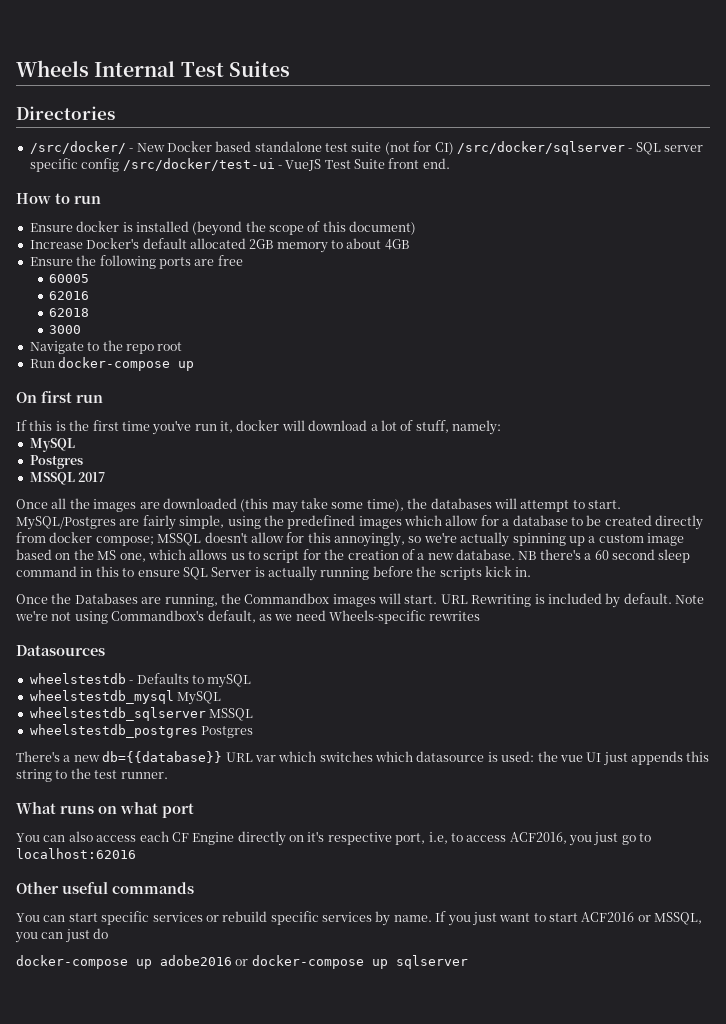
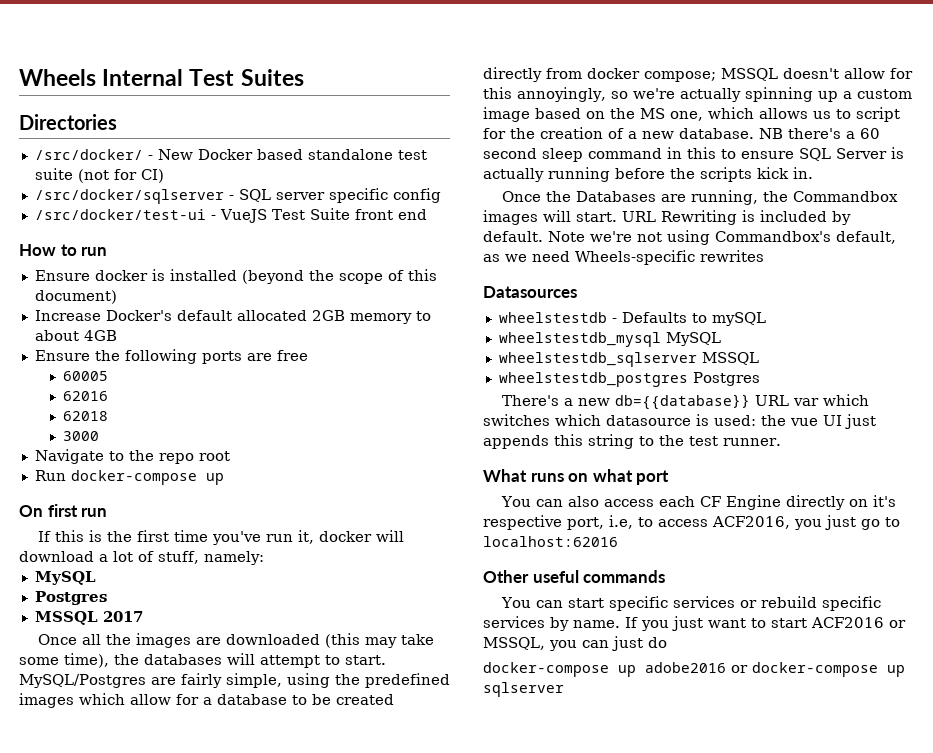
(454, 148) none -> (164, 176) //
(120, 165) none -> (441, 195) //
[422,158,450,169] end. -> [397,209,427,220] end

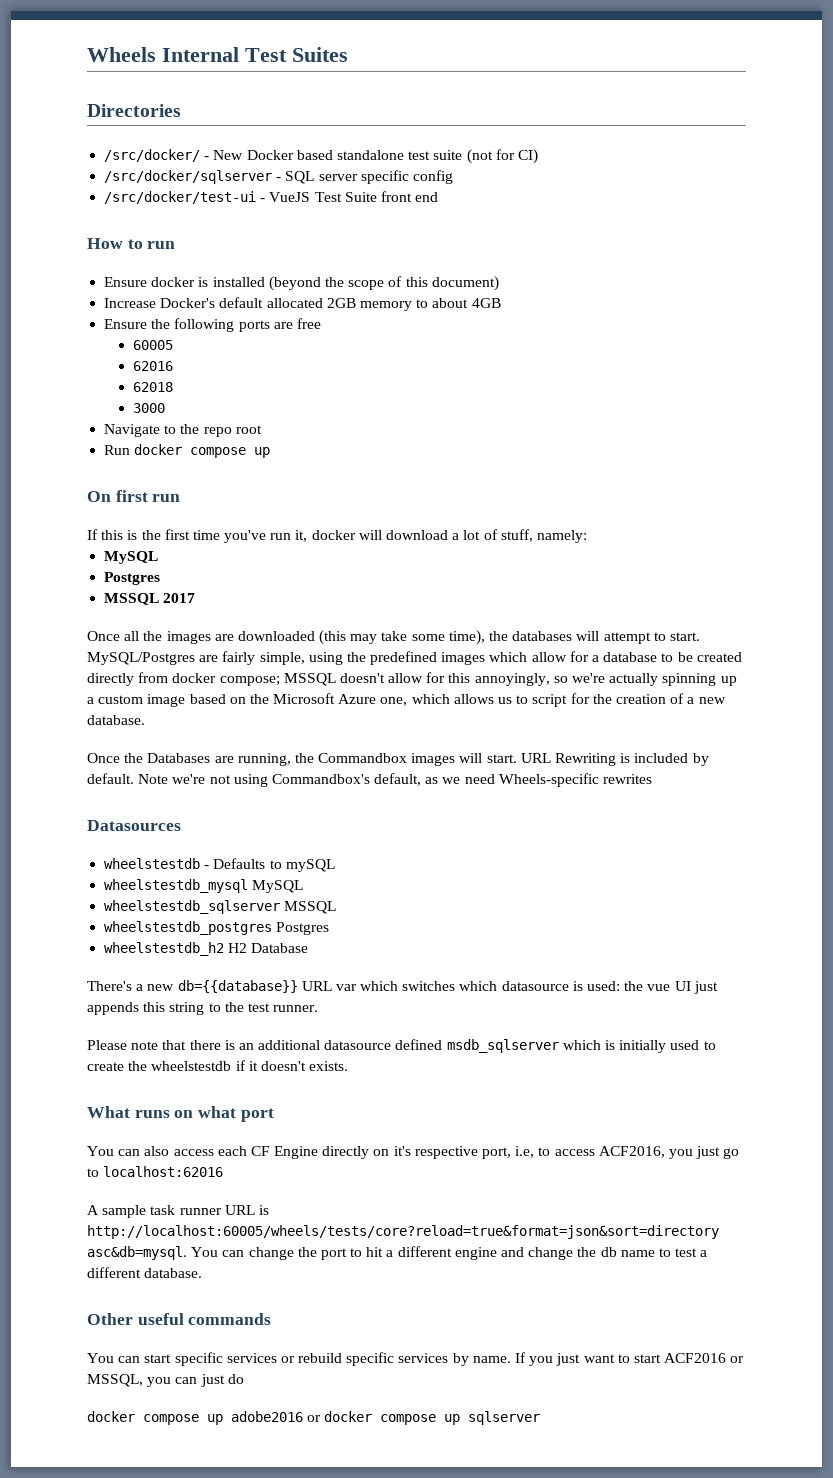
[70,470,197,485] docker-compose -> [134,444,247,458] docker compose
[640,108,665,119] MS -> [273,693,377,704] Microsoft Azure
[759,128,880,139] [483,147,904,162] [483,167,813,182] NB there's a 60 second sleep command in this to ensure SQL Server is actually running before the scripts kick in. -> (145, 720) none
(760, 379) none -> [104,942,309,956] // wheelstestdb_h2 H2 Database
(781, 442) none -> [87,1039,716,1053] [87,1060,349,1071] // Please note that there is an additional datasource defined msdb_sqlserver which is initially used to create the wheelstestdb if it doesn't exists.
(618, 541) none -> [87,1205,269,1218] [87,1225,719,1239] [87,1246,708,1260] [87,1267,203,1278] // A sample task runner URL is http://localhost:60005/wheels/tests/core?reload=true&format=json&sort=directory asc&db=mysql. You can change the port to hit a different engine and change the db name to test a different database.
[483,662,609,677] docker-compose -> [87,1411,199,1425] docker compose
[752,662,878,677] docker-compose -> [324,1411,437,1425] docker compose

